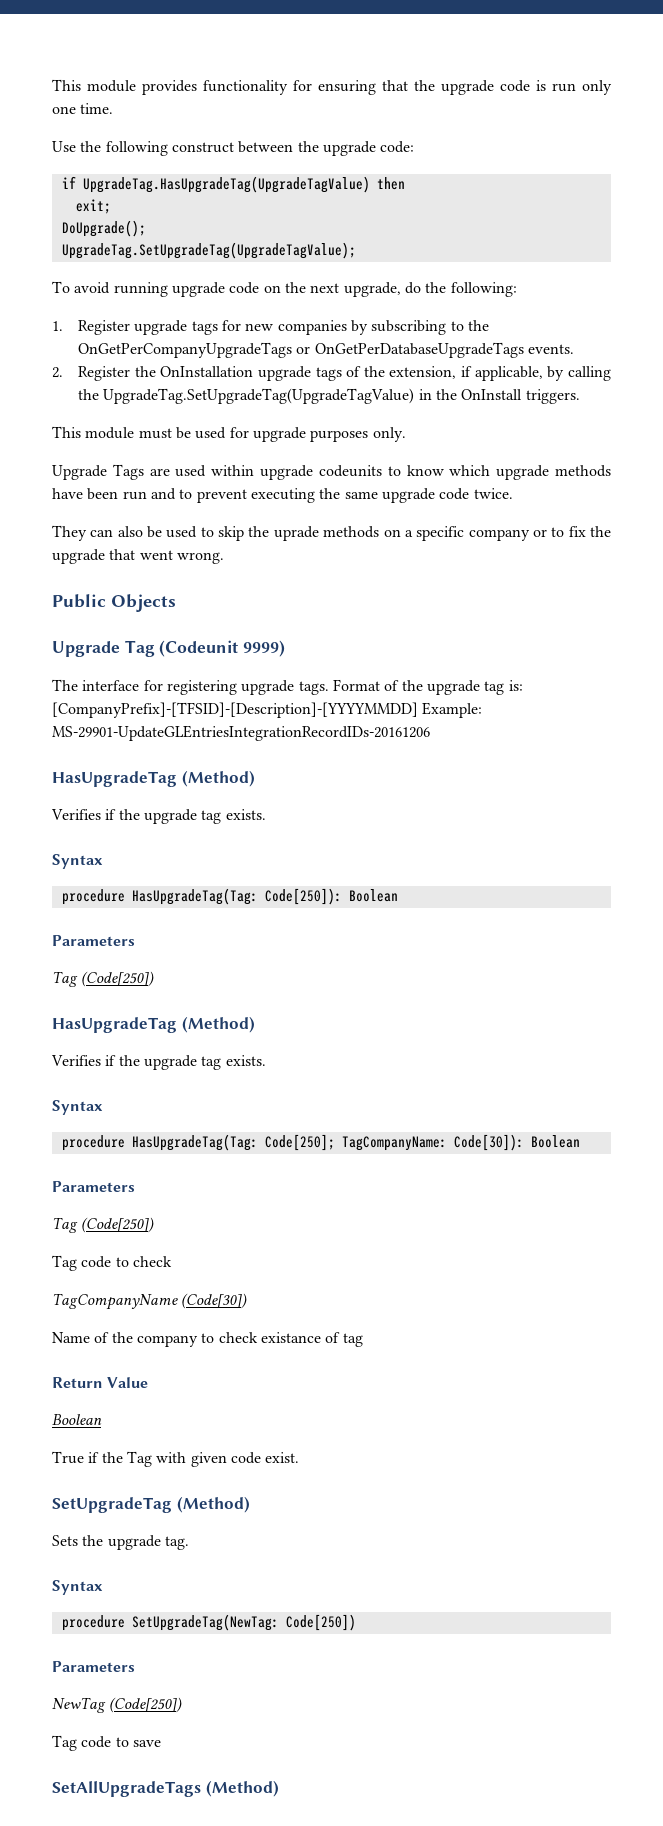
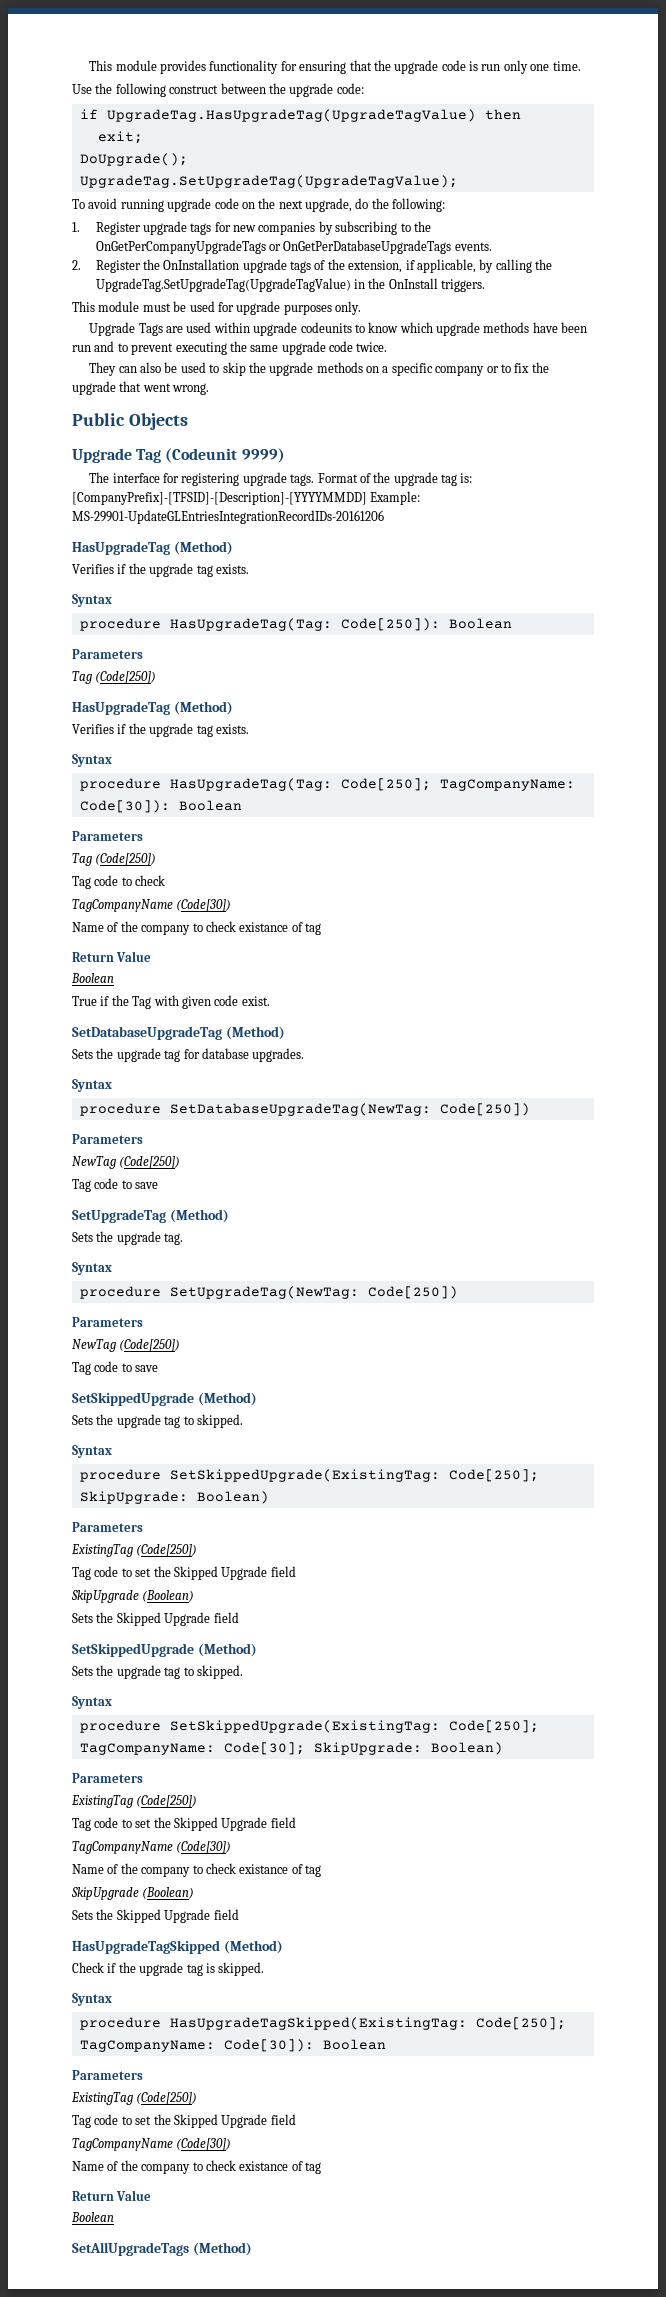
[273,526,319,541] uprade -> [269,362,314,376] upgrade
(300, 1457) none -> [72,1026,285,1040] [72,1048,305,1062] [72,1079,112,1092] [79,1103,530,1116] [72,1134,143,1144] [72,1156,181,1169] [72,1178,159,1192] // SetDatabaseUpgradeTag (Method) // Sets the upgrade tag for database upgrades. // Syntax // procedure SetDatabaseUpgradeTag(NewTag: Code[250]) // Parameters // NewTag (Code[250]) // Tag code to save
(161, 1743) none -> [72,1392,257,1406] [72,1414,243,1428] [72,1445,112,1458] [79,1469,539,1482] [79,1491,269,1504] [72,1522,143,1532] [71,1544,198,1557] [72,1566,296,1580] [71,1590,195,1603] [72,1612,239,1626] [72,1643,257,1657] [72,1665,243,1679] [72,1696,112,1709] [79,1720,539,1733] [79,1742,503,1755] [72,1773,143,1783] [71,1795,198,1808] [72,1817,296,1831] [72,1841,232,1854] [72,1863,321,1877] [71,1887,195,1900] [72,1909,239,1923] [72,1940,283,1954] [72,1962,265,1976] [72,1993,112,2006] [79,2017,566,2030] [79,2039,386,2052] [72,2070,143,2080] [71,2092,198,2105] [72,2114,296,2128] [72,2138,232,2151] [72,2160,321,2174] [72,2190,152,2201] [71,2212,114,2222] // SetSkippedUpgrade (Method) // Sets the upgrade tag to skipped. // Syntax // procedure SetSkippedUpgrade(ExistingTag: Code[250]; SkipUpgrade: Boolean) // Parameters // ExistingTag (Code[250]) // Tag code to set the Skipped Upgrade field // SkipUpgrade (Boolean) // Sets the Skipped Upgrade field // SetSkippedUpgrade (Method) // Sets the upgrade tag to skipped. // Syntax // procedure SetSkippedUpgrade(ExistingTag: Code[250]; TagCompanyName: Code[30]; SkipUpgrade: Boolean) // Parameters // ExistingTag (Code[250]) // Tag code to set the Skipped Upgrade field // TagCompanyName (Code[30]) // Name of the company to check existance of tag // SkipUpgrade (Boolean) // Sets the Skipped Upgrade field // HasUpgradeTagSkipped (Method) // Check if the upgrade tag is skipped. // Syntax // procedure HasUpgradeTagSkipped(ExistingTag: Code[250]; TagCompanyName: Code[30]): Boolean // Parameters // ExistingTag (Code[250]) // Tag code to set the Skipped Upgrade field // TagCompanyName (Code[30]) // Name of the company to check existance of tag // Return Value // Boolean

